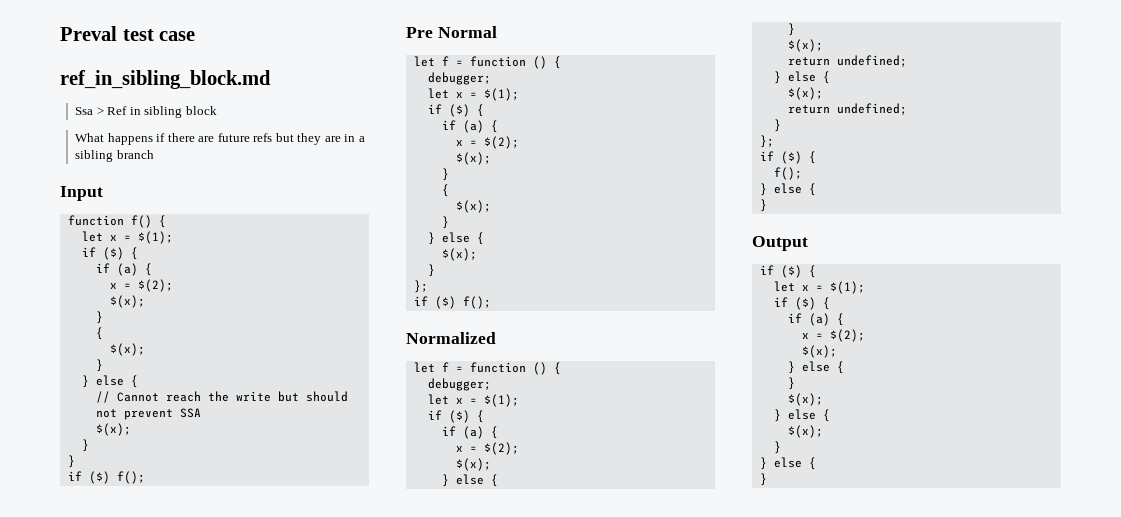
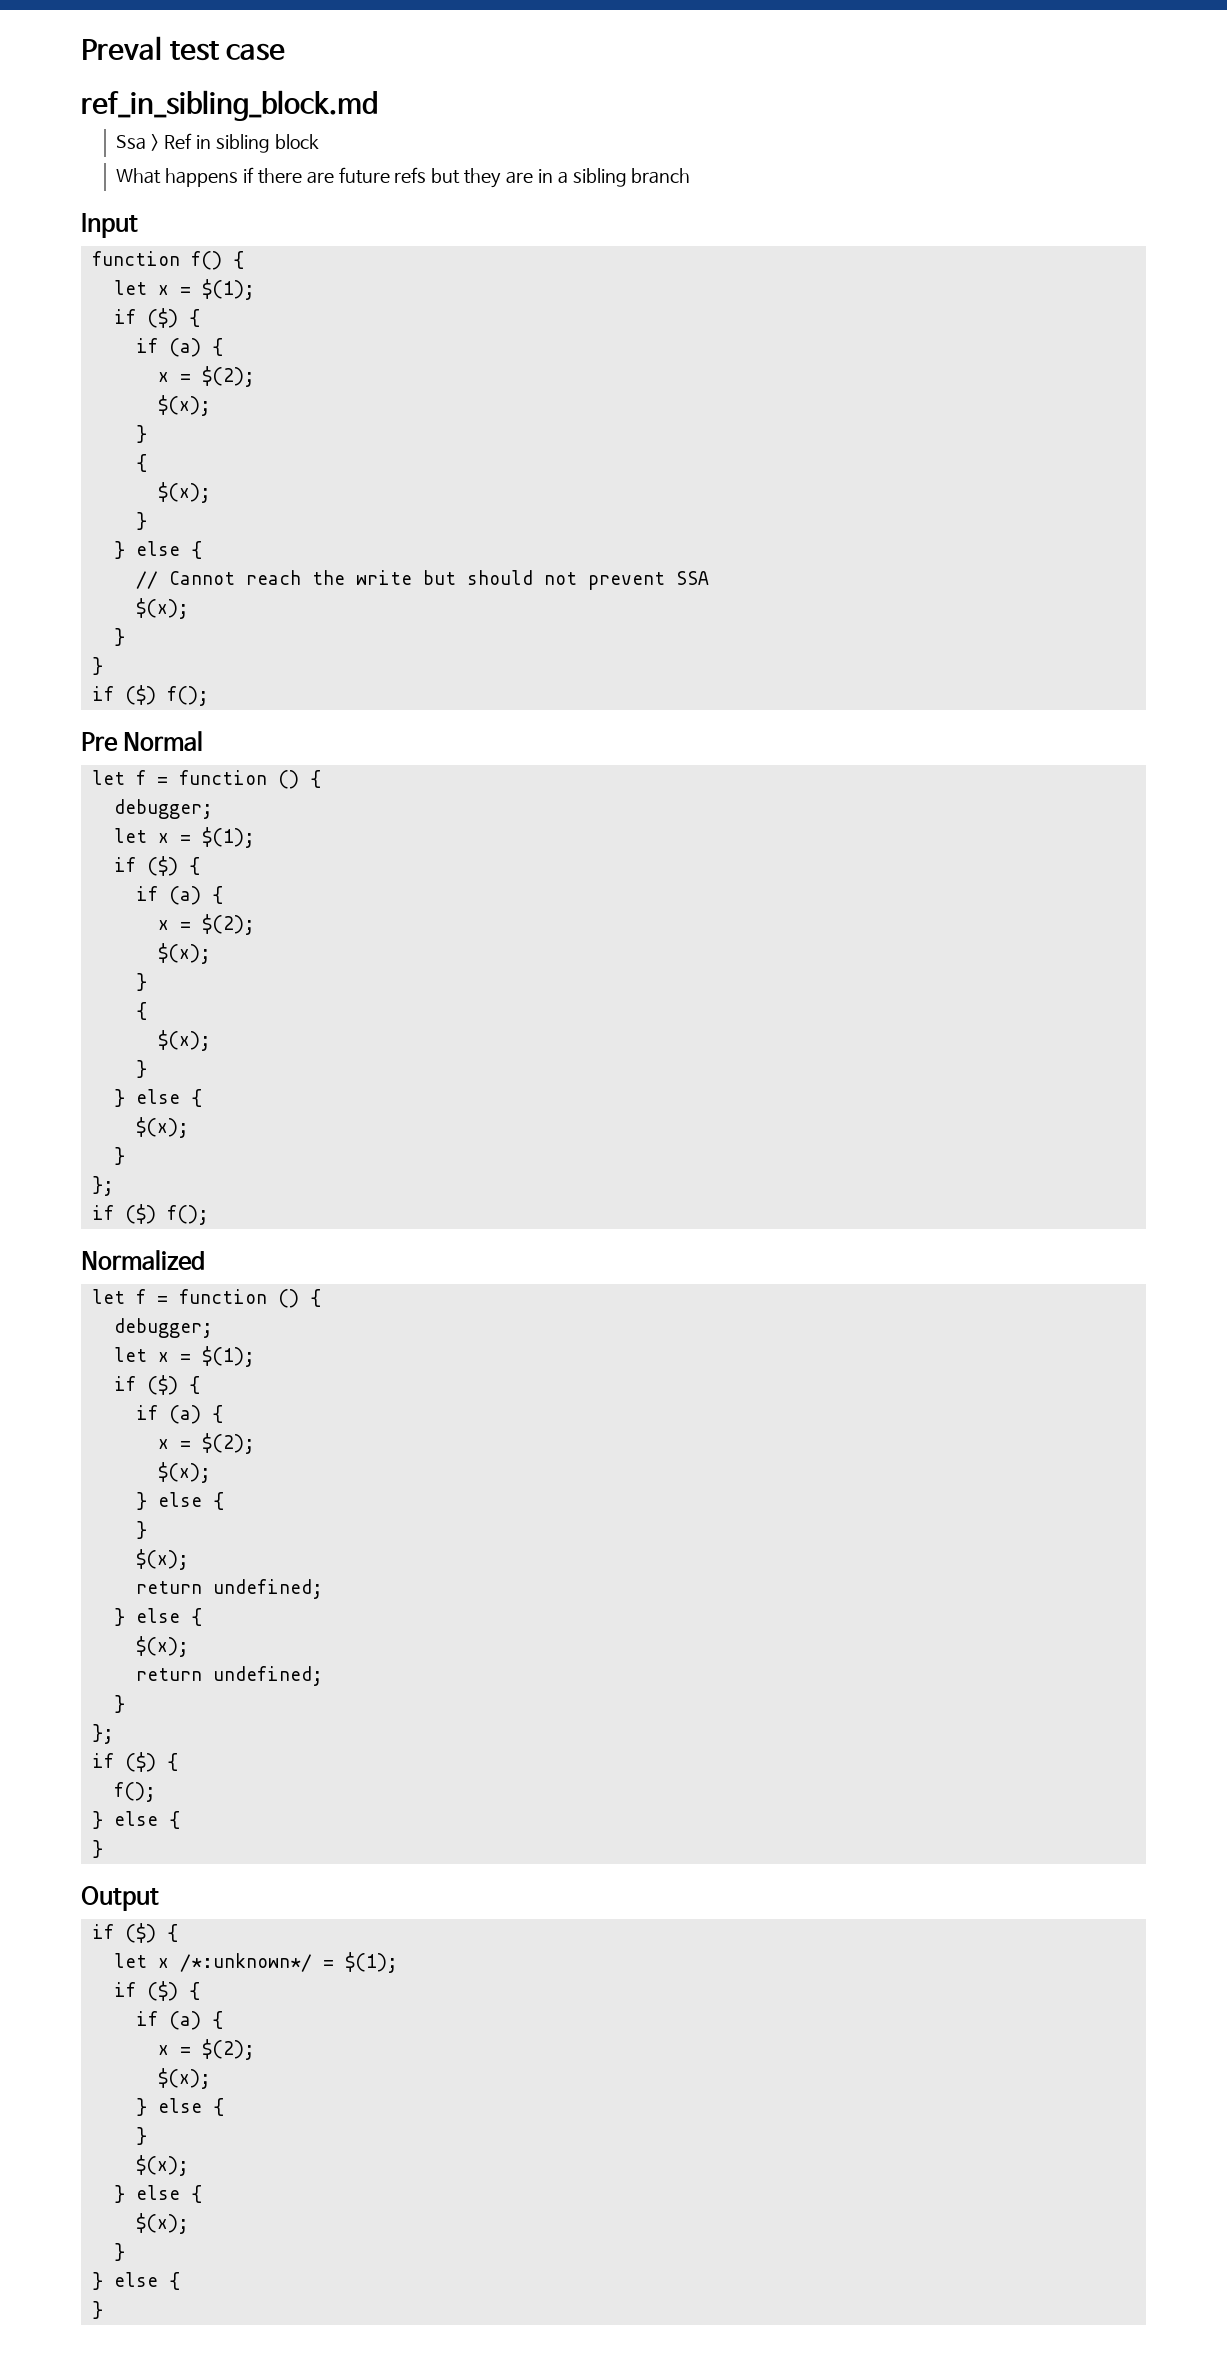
(809, 288) none -> [179,1953,312,1972] /*:unknown*/

